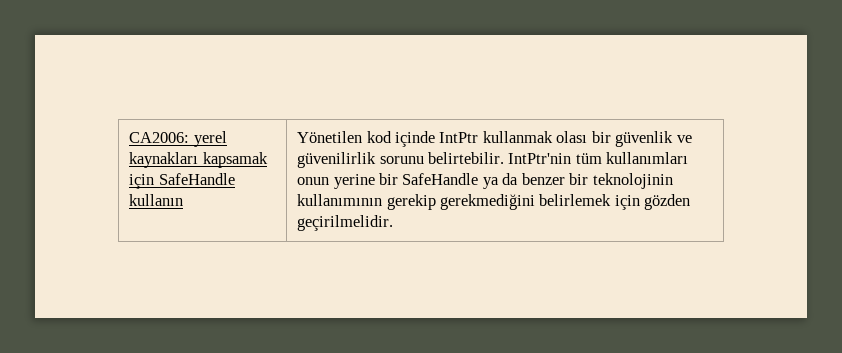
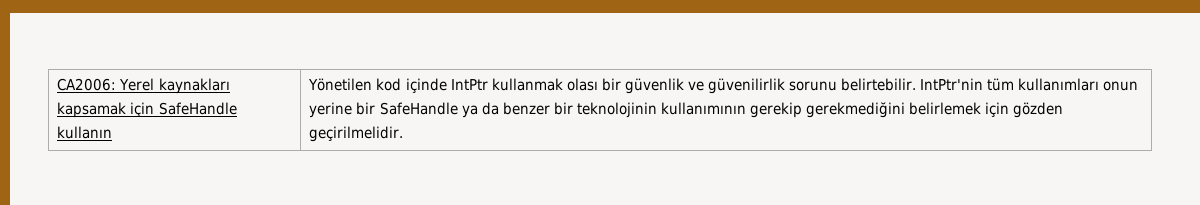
[193,131,227,147] yerel -> [119,78,155,91] Yerel

